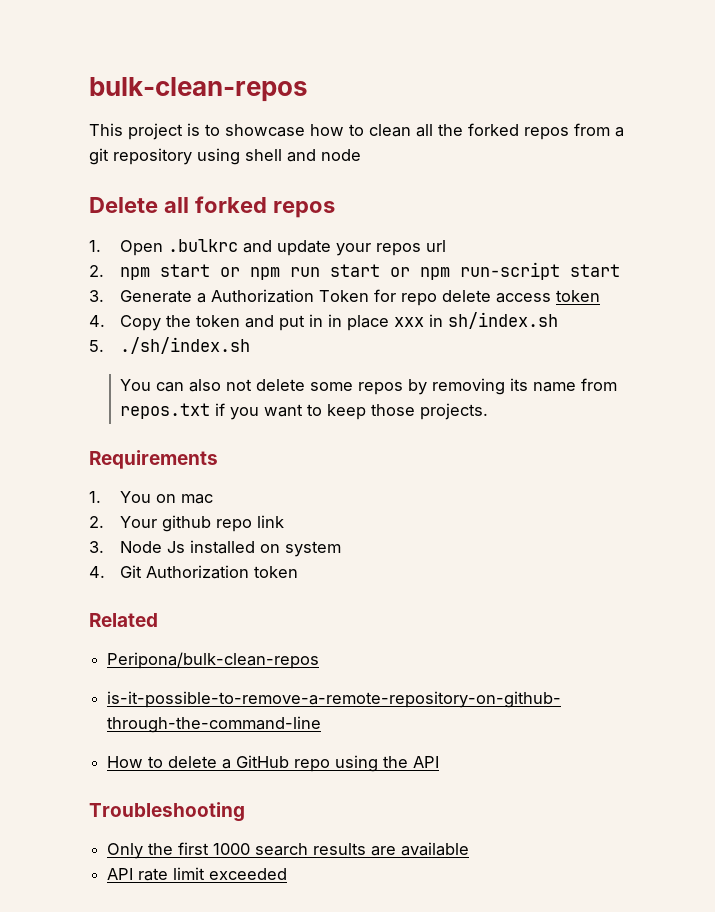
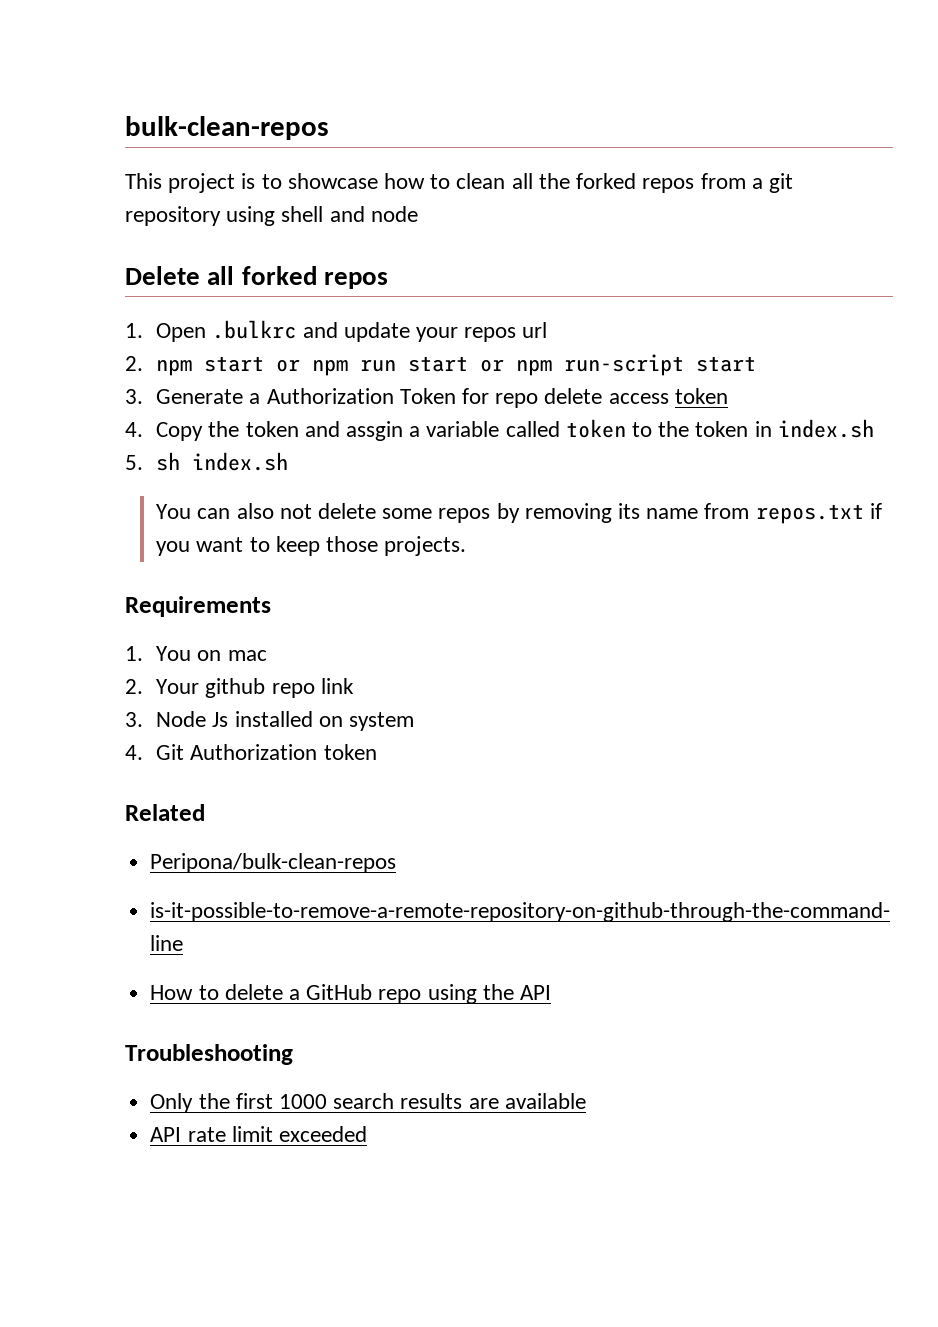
[279,312,559,331] put in in place xxx in sh/index.sh -> [346,419,874,441] assgin a variable called token to the token in index.sh
[120,337,251,354] ./sh/index.sh -> [156,452,289,471] sh index.sh

